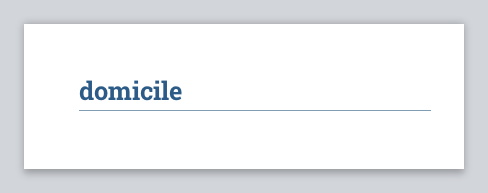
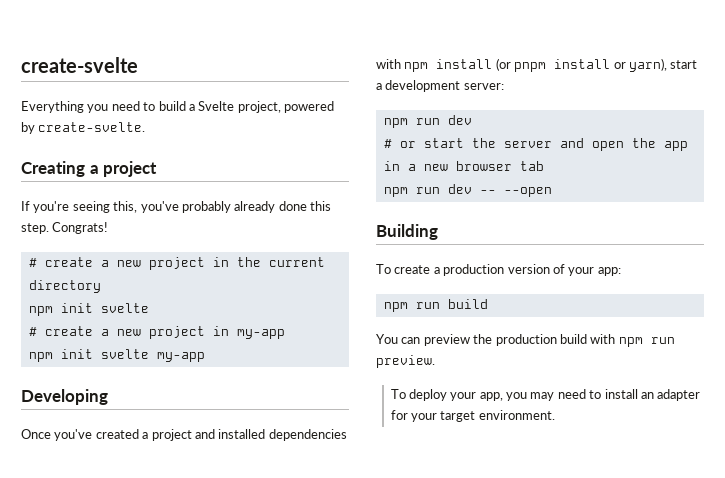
[79,80,182,101] domicile -> [21,57,138,73] [21,101,334,113] [21,122,146,134] [21,161,158,177] [21,201,331,213] [21,222,109,234] [28,257,325,270] [28,280,101,293] [28,303,149,316] [28,326,285,339] [28,349,205,362] [21,389,108,405] [21,429,347,441] [376,58,698,72] [376,80,504,92] [383,115,472,128] [383,138,688,151] [383,161,544,171] [383,184,552,197] [376,224,438,240] [376,264,621,276] [383,299,488,312] [376,334,675,347] [376,355,435,368] [390,389,701,401] [390,410,555,422] create-svelte // Everything you need to build a Svelte project, powered by create-svelte. // Creating a project // If you're seeing this, you've probably already done this step. Congrats! // # create a new project in the current directory // npm init svelte // # create a new project in my-app // npm init svelte my-app // Developing // Once you've created a project and installed dependencies with npm install (or pnpm install or yarn), start a development server: // npm run dev // # or start the server and open the app in a new browser tab // npm run dev -- --open // Building // To create a production version of your app: // npm run build // You can preview the production build with npm run preview. // To deploy your app, you may need to install an adapter for your target environment.

